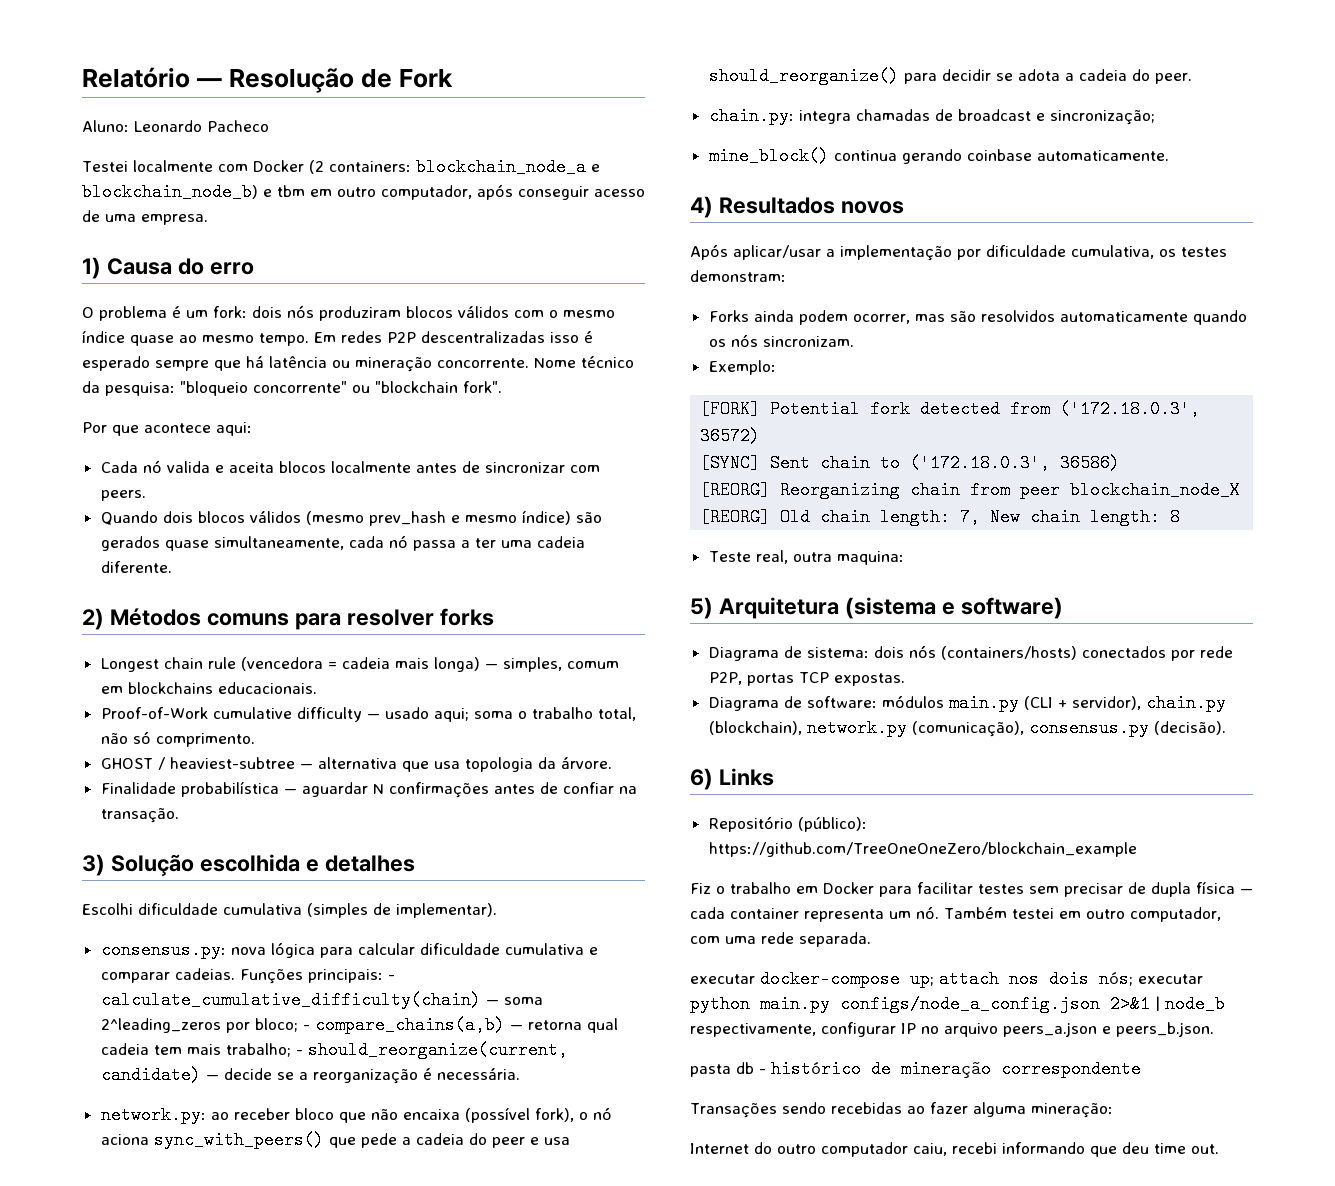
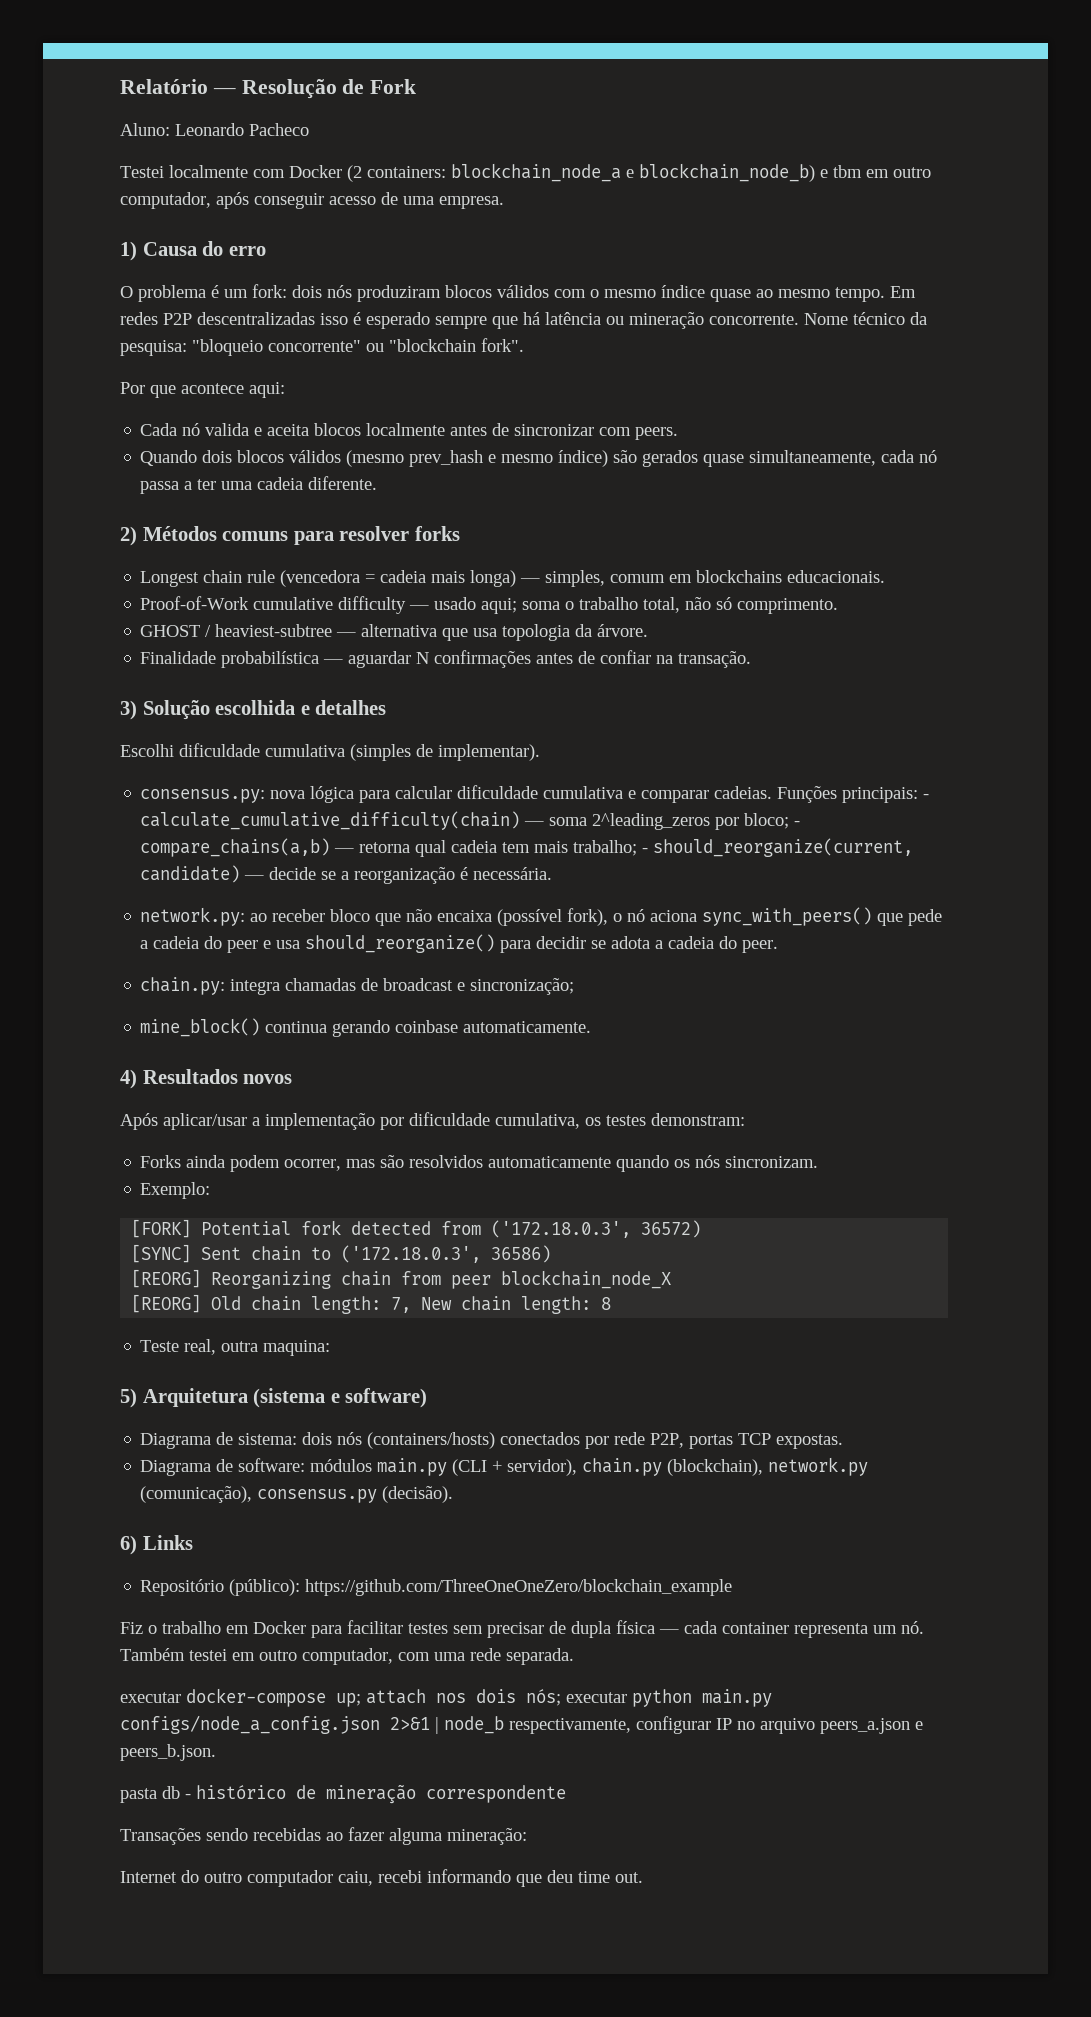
[708,842,1137,857] https://github.com/TreeOneOneZero/blockchain_example -> [305,1579,733,1596] https://github.com/ThreeOneOneZero/blockchain_example

